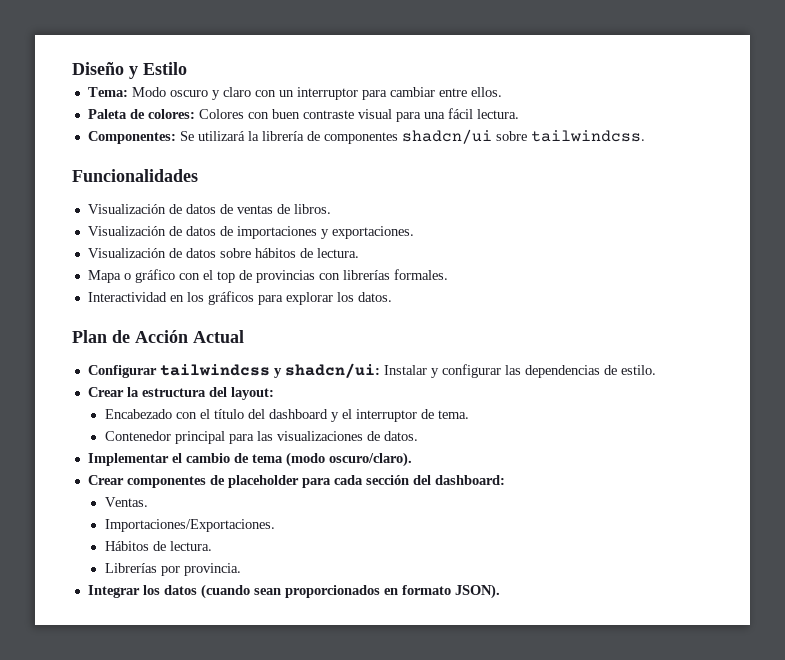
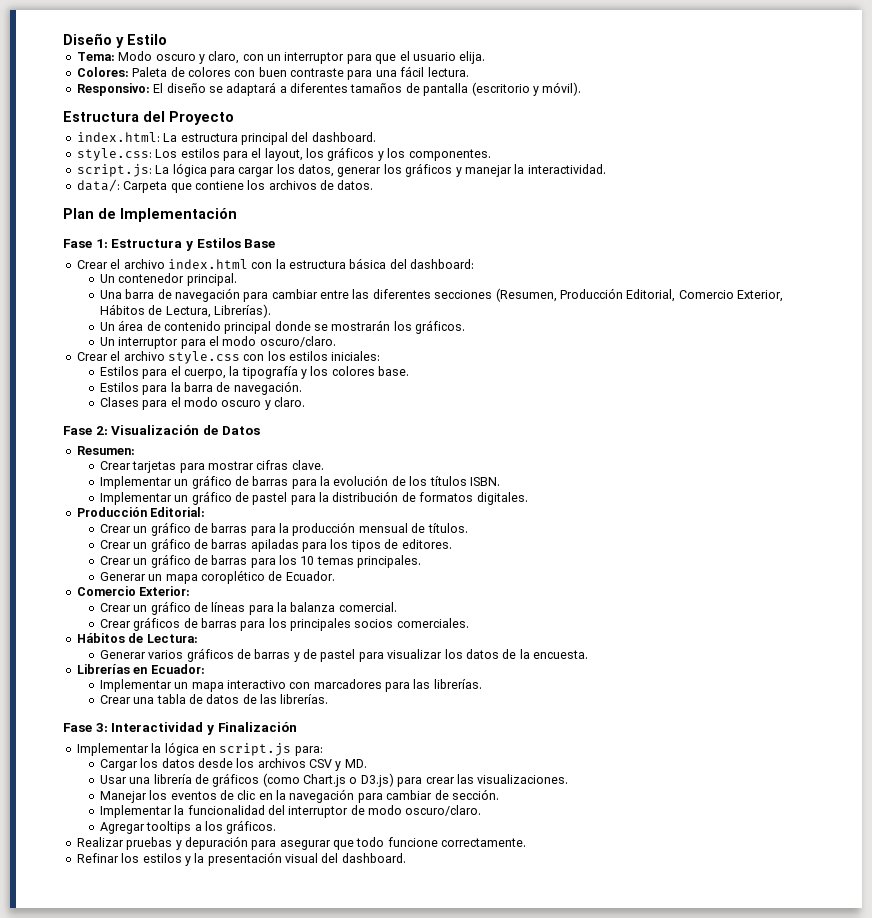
[222,87,251,97] claro -> [208,51,240,64] claro,
[389,87,502,97] [87,109,244,119] cambiar entre ellos. // Paleta de colores: Colores -> [375,51,486,64] [76,67,231,77] que el usuario elija. // Colores: Paleta de colores
[357,109,392,119] visual -> (344, 72) none
[87,129,645,144] [72,169,198,182] [87,204,331,214] [87,226,414,239] [87,248,359,258] [87,269,448,283] [87,291,392,305] [72,330,244,343] [87,363,656,378] [87,387,274,400] [104,409,469,422] [104,431,418,444] [87,452,412,467] [87,475,505,488] [104,497,148,507] [104,519,275,532] [104,541,212,551] [104,563,241,576] [87,584,500,599] Componentes: Se utilizará la librería de componentes shadcn/ui sobre tailwindcss. // Funcionalidades // Visualización de datos de ventas de libros. // Visualización de datos de importaciones y exportaciones. // Visualización de datos sobre hábitos de lectura. // Mapa o gráfico con el top de provincias con librerías formales. // Interactividad en los gráficos para explorar los datos. // Plan de Acción Actual // Configurar tailwindcss y shadcn/ui: Instalar y configurar las dependencias de estilo. // Crear la estructura del layout: // Encabezado con el título del dashboard y el interruptor de tema. // Contenedor principal para las visualizaciones de datos. // Implementar el cambio de tema (modo oscuro/claro). // Crear componentes de placeholder para cada sección del dashboard: // Ventas. // Importaciones/Exportaciones. // Hábitos de lectura. // Librerías por provincia. // Integrar los datos (cuando sean proporcionados en formato JSON). -> [76,82,582,96] [63,111,234,125] [76,132,376,145] [76,147,491,161] [76,163,606,177] [76,179,374,193] [63,208,237,222] [63,238,276,251] [76,258,475,269] [99,273,237,286] [99,288,784,302] [99,304,271,318] [99,320,466,334] [99,336,336,349] [76,351,381,364] [99,366,410,379] [99,381,302,395] [99,397,306,410] [63,425,260,435] [76,446,135,455] [99,460,324,473] [99,475,500,489] [99,491,528,505] [76,507,206,517] [99,522,468,536] [99,538,452,552] [99,554,422,568] [99,570,335,584] [76,586,191,596] [99,601,397,615] [99,617,469,631] [76,633,198,643] [99,648,589,662] [76,664,205,674] [99,679,482,692] [99,694,329,704] [63,722,297,735] [76,742,323,756] [99,758,367,771] [99,773,569,787] [99,789,499,803] [99,805,482,818] [99,820,277,834] [76,836,527,850] [76,852,406,866] Responsivo: El diseño se adaptará a diferentes tamaños de pantalla (escritorio y móvil). // Estructura del Proyecto // index.html: La estructura principal del dashboard. // style.css: Los estilos para el layout, los gráficos y los componentes. // script.js: La lógica para cargar los datos, generar los gráficos y manejar la interactividad. // data/: Carpeta que contiene los archivos de datos. // Plan de Implementación // Fase 1: Estructura y Estilos Base // Crear el archivo index.html con la estructura básica del dashboard: // Un contenedor principal. // Una barra de navegación para cambiar entre las diferentes secciones (Resumen, Producción Editorial, Comercio Exterior, Hábitos de Lectura, Librerías). // Un área de contenido principal donde se mostrarán los gráficos. // Un interruptor para el modo oscuro/claro. // Crear el archivo style.css con los estilos iniciales: // Estilos para el cuerpo, la tipografía y los colores base. // Estilos para la barra de navegación. // Clases para el modo oscuro y claro. // Fase 2: Visualización de Datos // Resumen: // Crear tarjetas para mostrar cifras clave. // Implementar un gráfico de barras para la evolución de los títulos ISBN. // Implementar un gráfico de pastel para la distribución de formatos digitales. // Producción Editorial: // Crear un gráfico de barras para la producción mensual de títulos. // Crear un gráfico de barras apiladas para los tipos de editores. // Crear un gráfico de barras para los 10 temas principales. // Generar un mapa coroplético de Ecuador. // Comercio Exterior: // Crear un gráfico de líneas para la balanza comercial. // Crear gráficos de barras para los principales socios comerciales. // Hábitos de Lectura: // Generar varios gráficos de barras y de pastel para visualizar los datos de la encuesta. // Librerías en Ecuador: // Implementar un mapa interactivo con marcadores para las librerías. // Crear una tabla de datos de las librerías. // Fase 3: Interactividad y Finalización // Implementar la lógica en script.js para: // Cargar los datos desde los archivos CSV y MD. // Usar una librería de gráficos (como Chart.js o D3.js) para crear las visualizaciones. // Manejar los eventos de clic en la navegación para cambiar de sección. // Implementar la funcionalidad del interruptor de modo oscuro/claro. // Agregar tooltips a los gráficos. // Realizar pruebas y depuración para asegurar que todo funcione correctamente. // Refinar los estilos y la presentación visual del dashboard.

